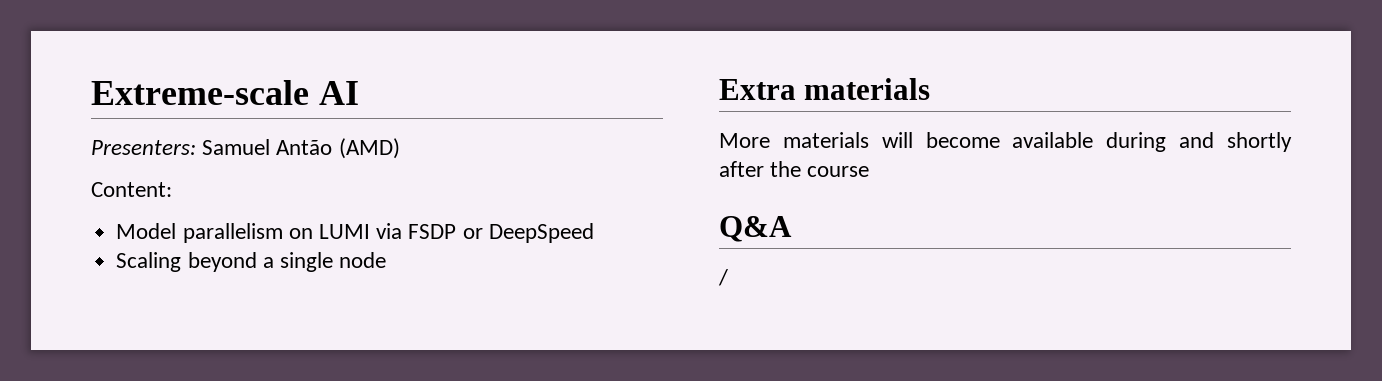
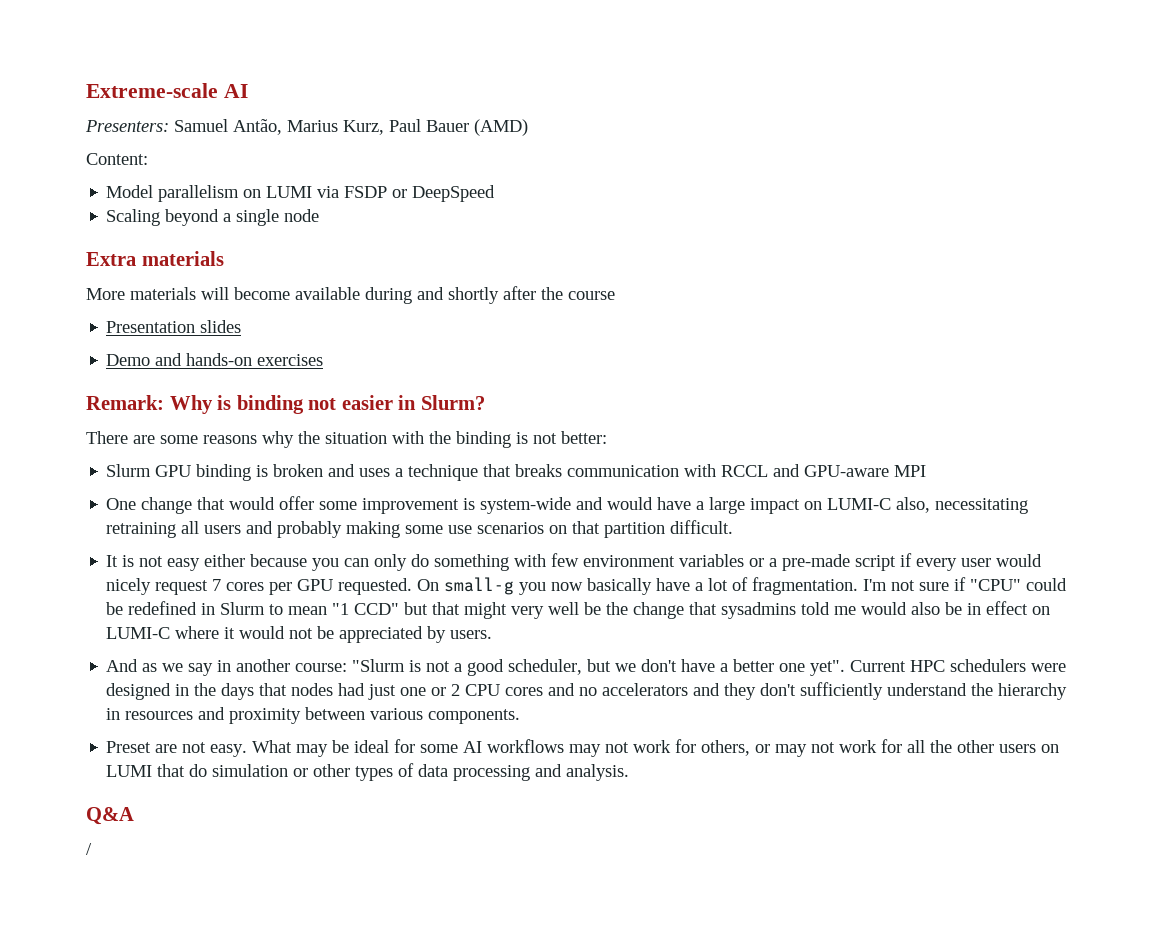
[276,140,333,155] Antão -> [233,119,469,135] Antão, Marius Kurz, Paul Bauer
(870, 171) none -> [106,320,242,333] [106,353,324,366] [86,395,485,414] [86,431,607,448] [106,464,927,481] [106,496,1029,514] [106,520,734,538] [106,553,1043,571] [106,577,1068,595] [106,601,1051,619] [106,626,493,643] [106,659,1067,676] [106,682,1068,700] [106,707,521,724] [106,739,1060,757] [106,763,630,781] // Presentation slides // Demo and hands-on exercises // Remark: Why is binding not easier in Slurm? // There are some reasons why the situation with the binding is not better: // Slurm GPU binding is broken and uses a technique that breaks communication with RCCL and GPU-aware MPI // One change that would offer some improvement is system-wide and would have a large impact on LUMI-C also, necessitating retraining all users and probably making some use scenarios on that partition difficult. // It is not easy either because you can only do something with few environment variables or a pre-made script if every user would nicely request 7 cores per GPU requested. On small-g you now basically have a lot of fragmentation. I'm not sure if "CPU" could be redefined in Slurm to mean "1 CCD" but that might very well be the change that sysadmins told me would also be in effect on LUMI-C where it would not be appreciated by users. // And as we say in another course: "Slurm is not a good scheduler, but we don't have a better one yet". Current HPC schedulers were designed in the days that nodes had just one or 2 CPU cores and no accelerators and they don't sufficiently understand the hierarchy in resources and proximity between various components. // Preset are not easy. What may be ideal for some AI workflows may not work for others, or may not work for all the other users on LUMI that do simulation or other types of data processing and analysis.

